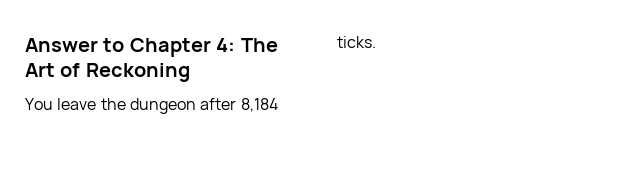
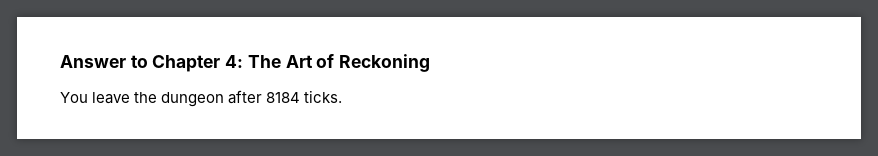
[240,98,278,112] 8,184 -> [266,92,301,103] 8184

